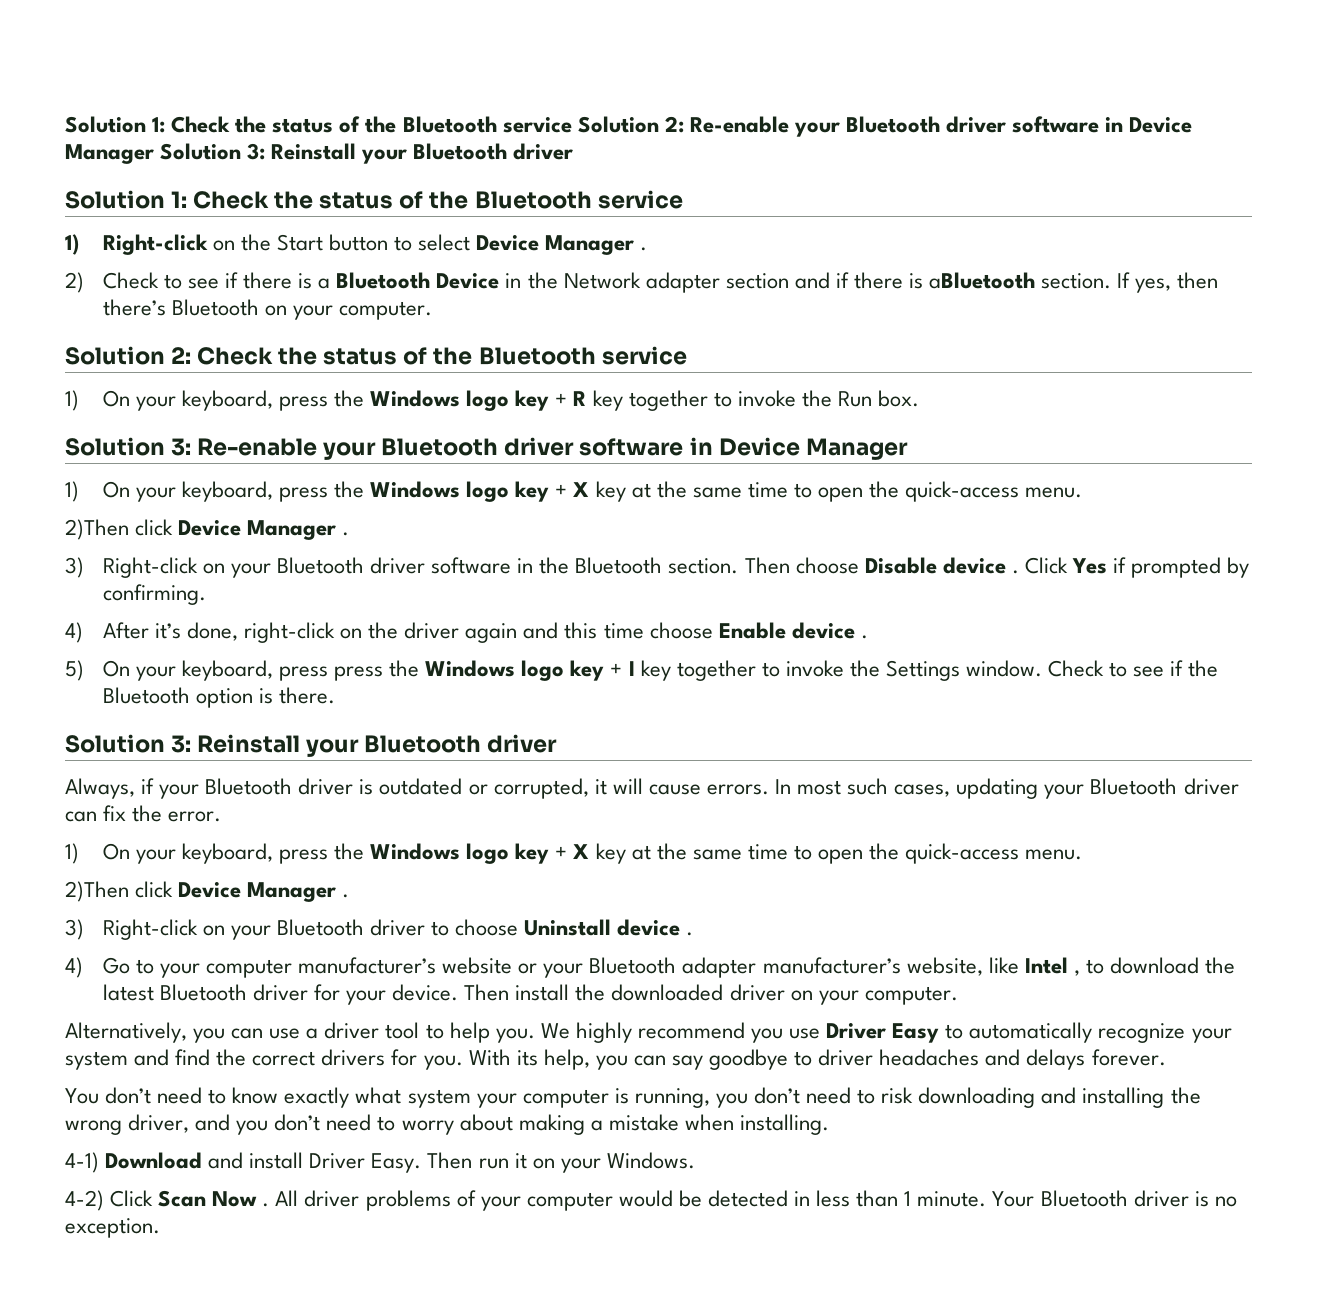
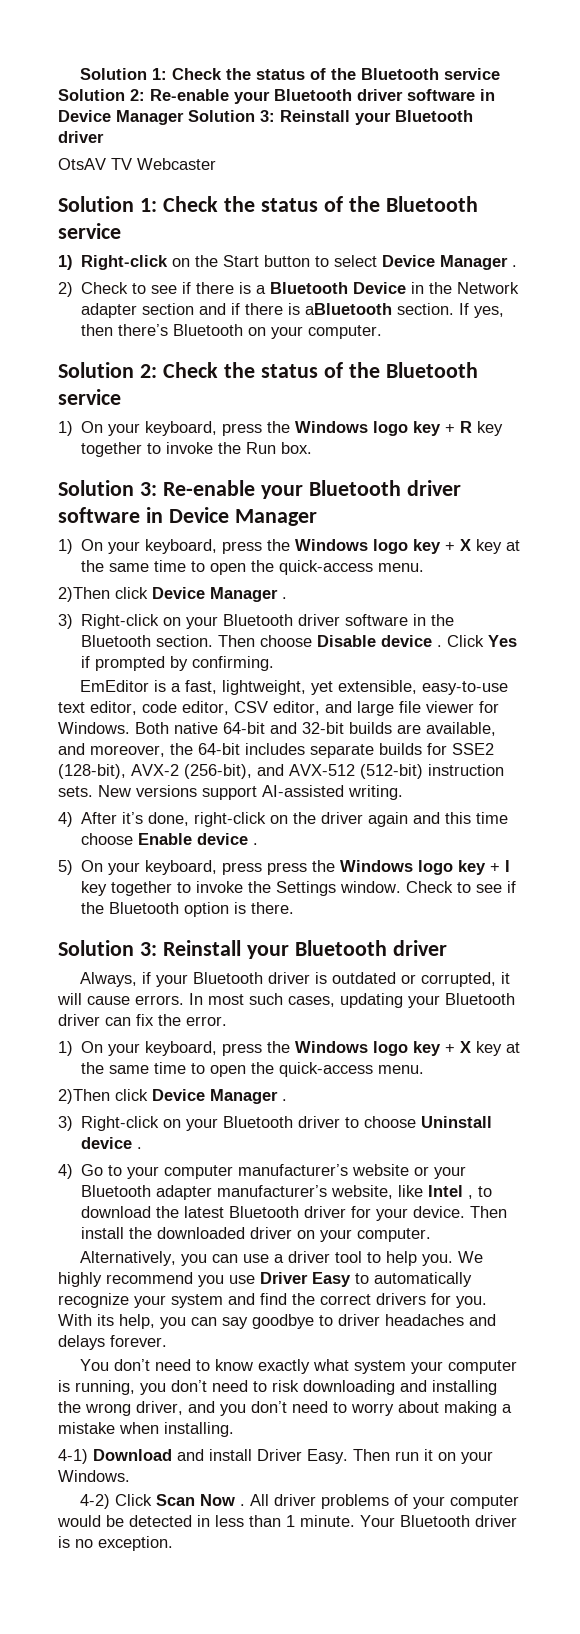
(574, 151) none -> [58,158,216,170] // OtsAV TV Webcaster
(206, 594) none -> [79,680,508,695] [58,701,499,716] [58,722,496,736] [58,743,494,758] [58,764,504,779] [58,785,403,800] // EmEditor is a fast, lightweight, yet extensible, easy-to-use text editor, code editor, CSV editor, and large file viewer for Windows. Both native 64-bit and 32-bit builds are available, and moreover, the 64-bit includes separate builds for SSE2 (128-bit), AVX-2 (256-bit), and AVX-512 (512-bit) instruction sets. New versions support AI-assisted writing.

